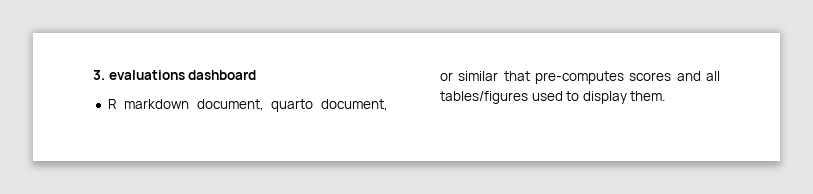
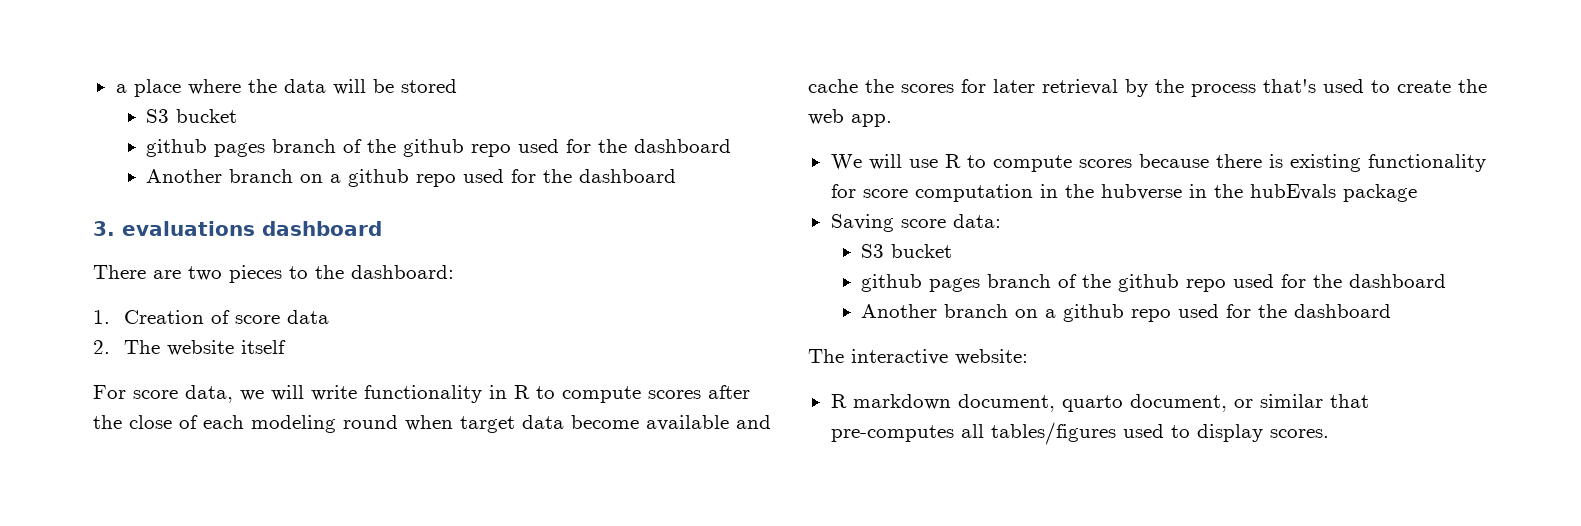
[93,70,257,80] 3. evaluations dashboard -> [115,79,457,97] [146,109,238,123] [146,139,732,157] [146,169,677,187] [93,221,382,236] [93,265,454,283] [93,310,329,324] [93,340,286,356] [93,385,750,403] [93,415,771,433] [808,79,1487,97] [808,109,892,127] [830,154,1486,172] [830,184,1417,202] [830,214,1001,232] [861,244,953,258] [861,274,1447,292] [861,304,1392,322] [808,349,1028,365] a place where the data will be stored // S3 bucket // github pages branch of the github repo used for the dashboard // Another branch on a github repo used for the dashboard // 3. evaluations dashboard // There are two pieces to the dashboard: // 1. Creation of score data // 2. The website itself // For score data, we will write functionality in R to compute scores after the close of each modeling round when target data become available and cache the scores for later retrieval by the process that's used to create the web app. // We will use R to compute scores because there is existing functionality for score computation in the hubverse in the hubEvals package // Saving score data: // S3 bucket // github pages branch of the github repo used for the dashboard // Another branch on a github repo used for the dashboard // The interactive website:
[629,71,701,81] scores and -> (954, 433) none
[630,91,666,101] them. -> [1269,429,1329,438] scores.

